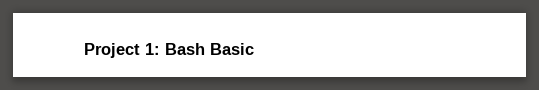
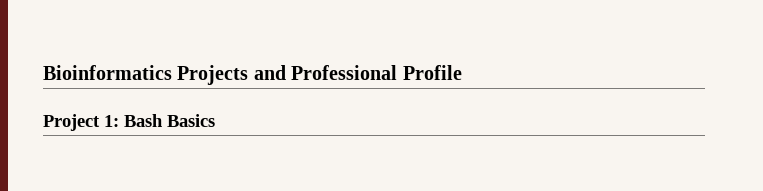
(84, 50) none -> [43,65,462,85] Bioinformatics Projects and Professional Profile //
[210,43,254,55] Basic -> [167,114,215,127] Basics

